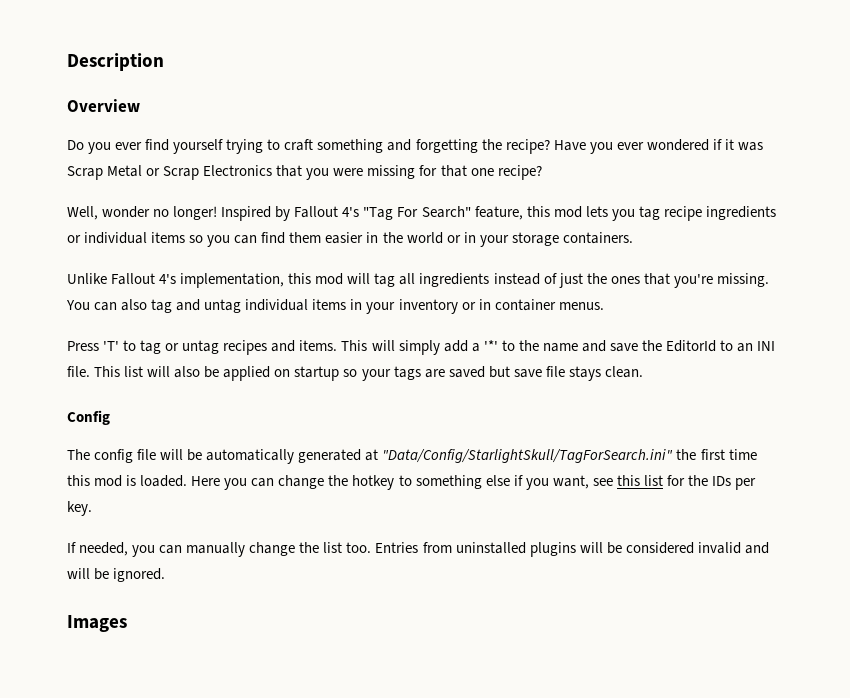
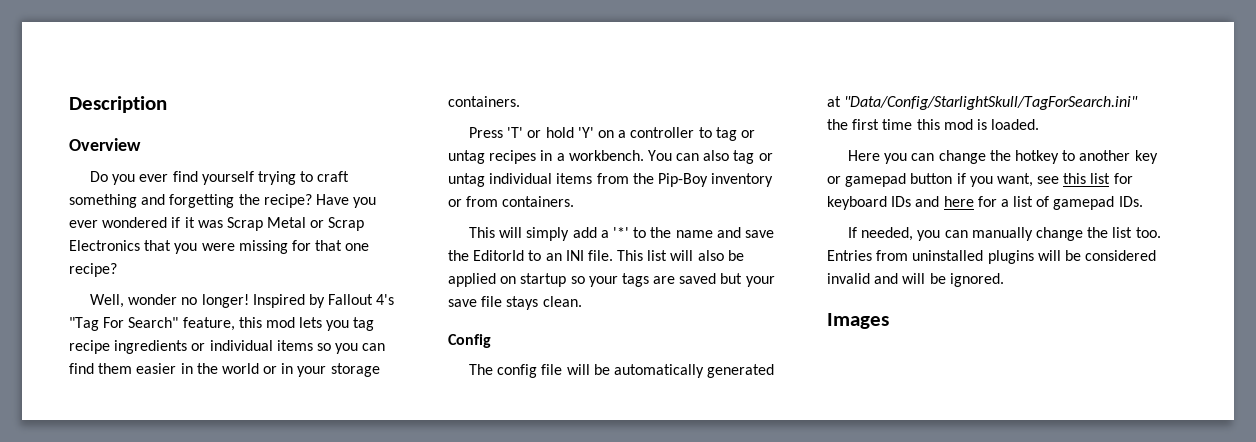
[67,273,769,288] [66,299,604,314] [67,341,120,351] Unlike Fallout 4's implementation, this mod will tag all ingredients instead of just the ones that you're missing. You can also tag and untag individual items in your inventory or in container menus. // Press 'T' -> [469,127,695,138] Press 'T' or hold 'Y' on a controller
[271,340,338,352] and items. -> [540,150,773,164] [448,173,774,187] [448,196,575,207] in a workbench. You can also tag or untag individual items from the Pip-Boy inventory or from containers. //
(510, 372) none -> [745,276,775,287] your
(188, 481) none -> (1040, 124) //
[415,475,510,489] something else -> [1079,150,1158,164] [827,173,953,187] another key or gamepad button
[687,475,757,490] [67,501,92,516] the IDs per key. -> [827,196,1143,210] keyboard IDs and here for a list of gamepad IDs.

